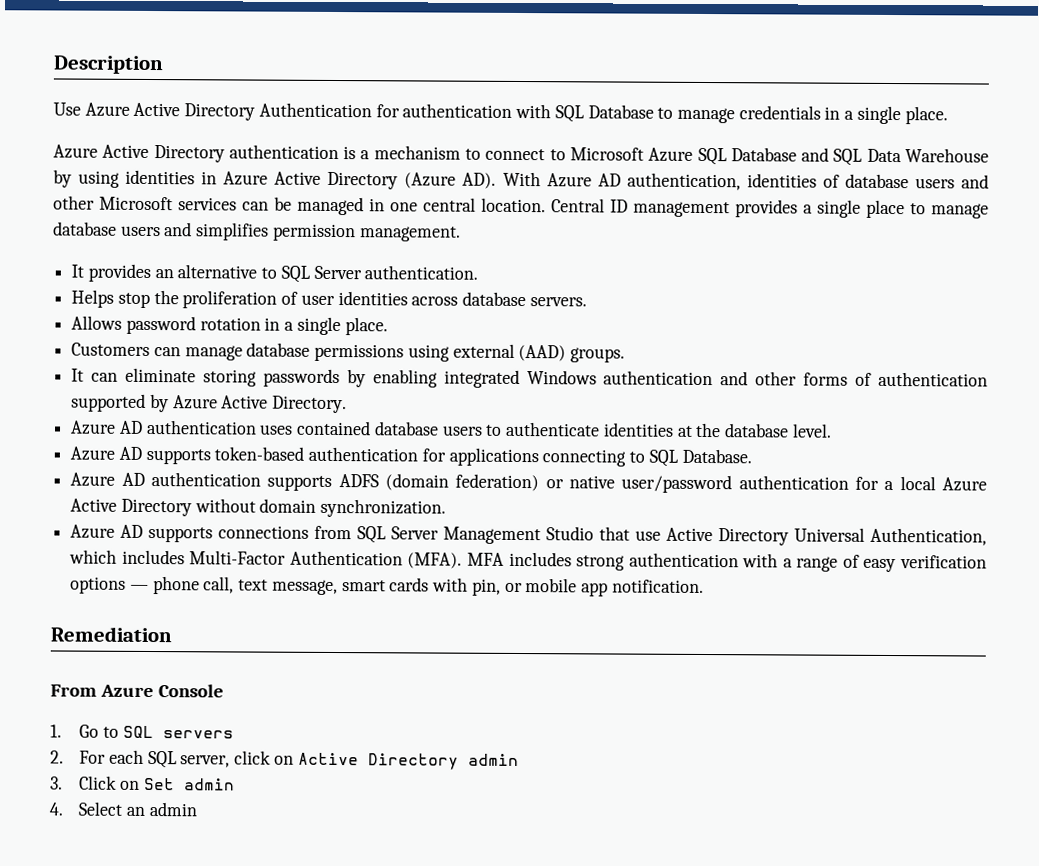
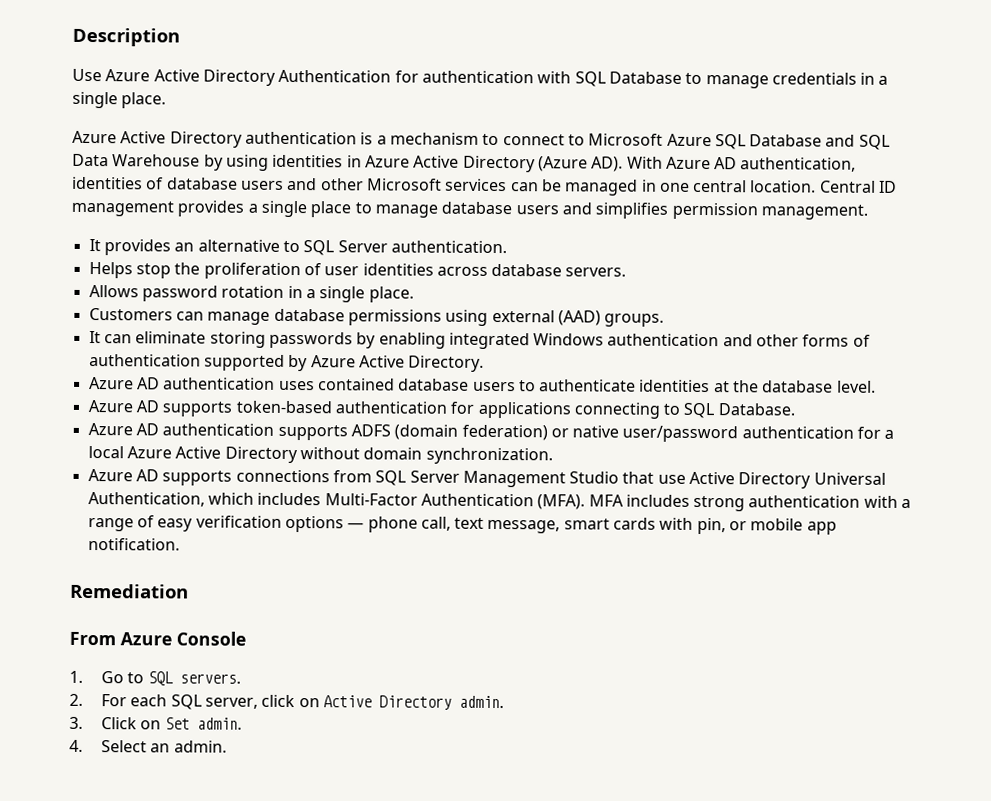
[162,730,234,739] servers -> [179,673,241,684] servers.
[467,753,519,766] admin -> [458,695,504,709] admin.
[183,778,235,791] admin -> [196,717,242,730] admin.
[148,802,197,817] admin -> [173,740,227,753] admin.

